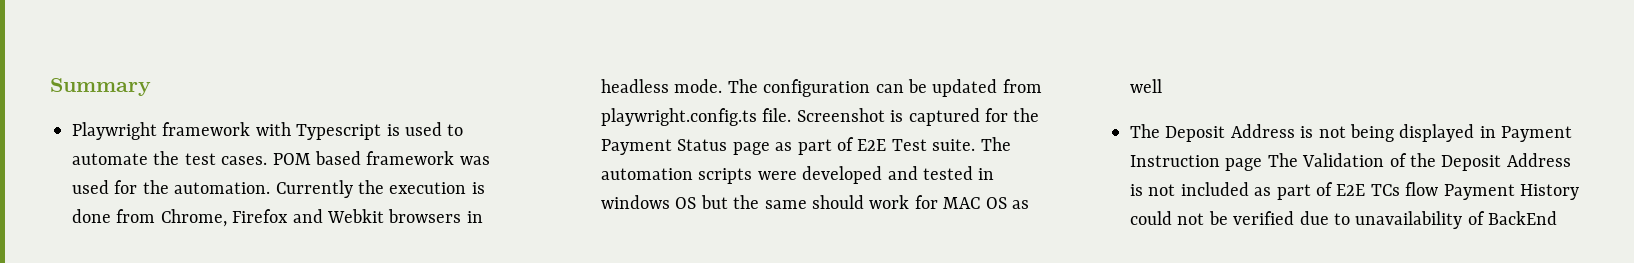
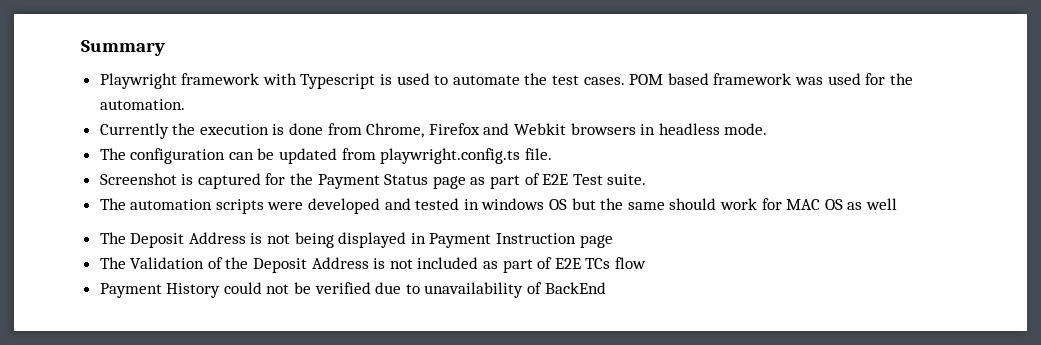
(271, 188) none -> (185, 104) //
(723, 86) none -> (768, 129) //
(792, 115) none -> (552, 154) //
(976, 145) none -> (647, 179) //
(1263, 164) none -> (613, 241) //
(1439, 189) none -> (646, 263) //

